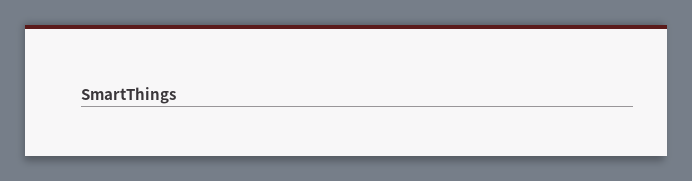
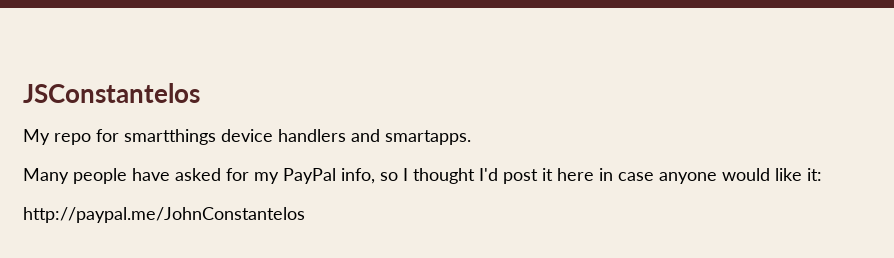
[81,87,176,104] SmartThings -> [23,83,200,103] [23,129,471,145] [23,168,822,184] [23,207,305,223] JSConstantelos // My repo for smartthings device handlers and smartapps. // Many people have asked for my PayPal info, so I thought I'd post it here in case anyone would like it: // http://paypal.me/JohnConstantelos

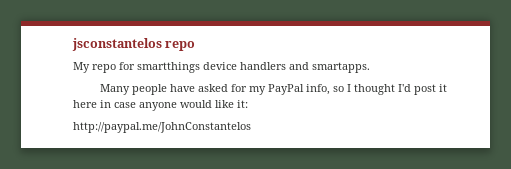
[23,83,200,103] JSConstantelos -> [72,38,196,51] jsconstantelos repo

